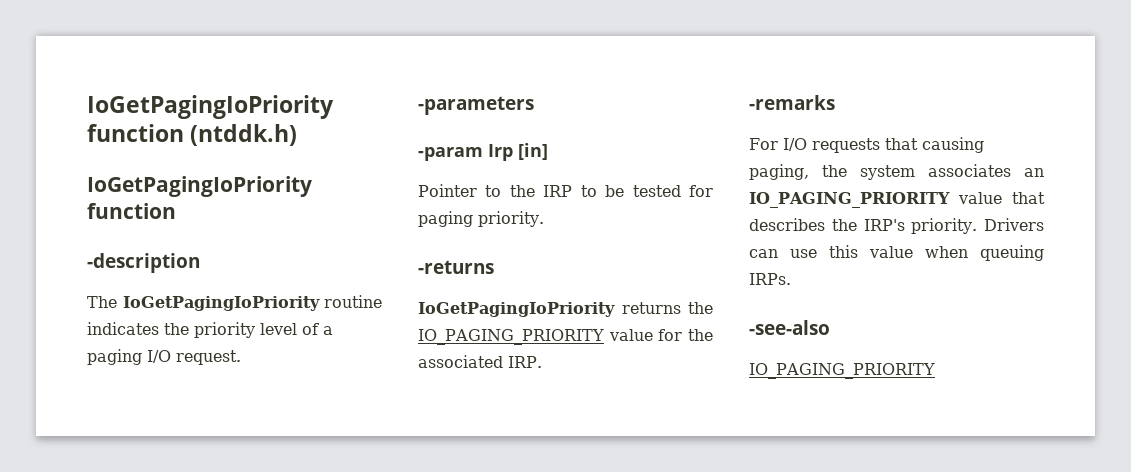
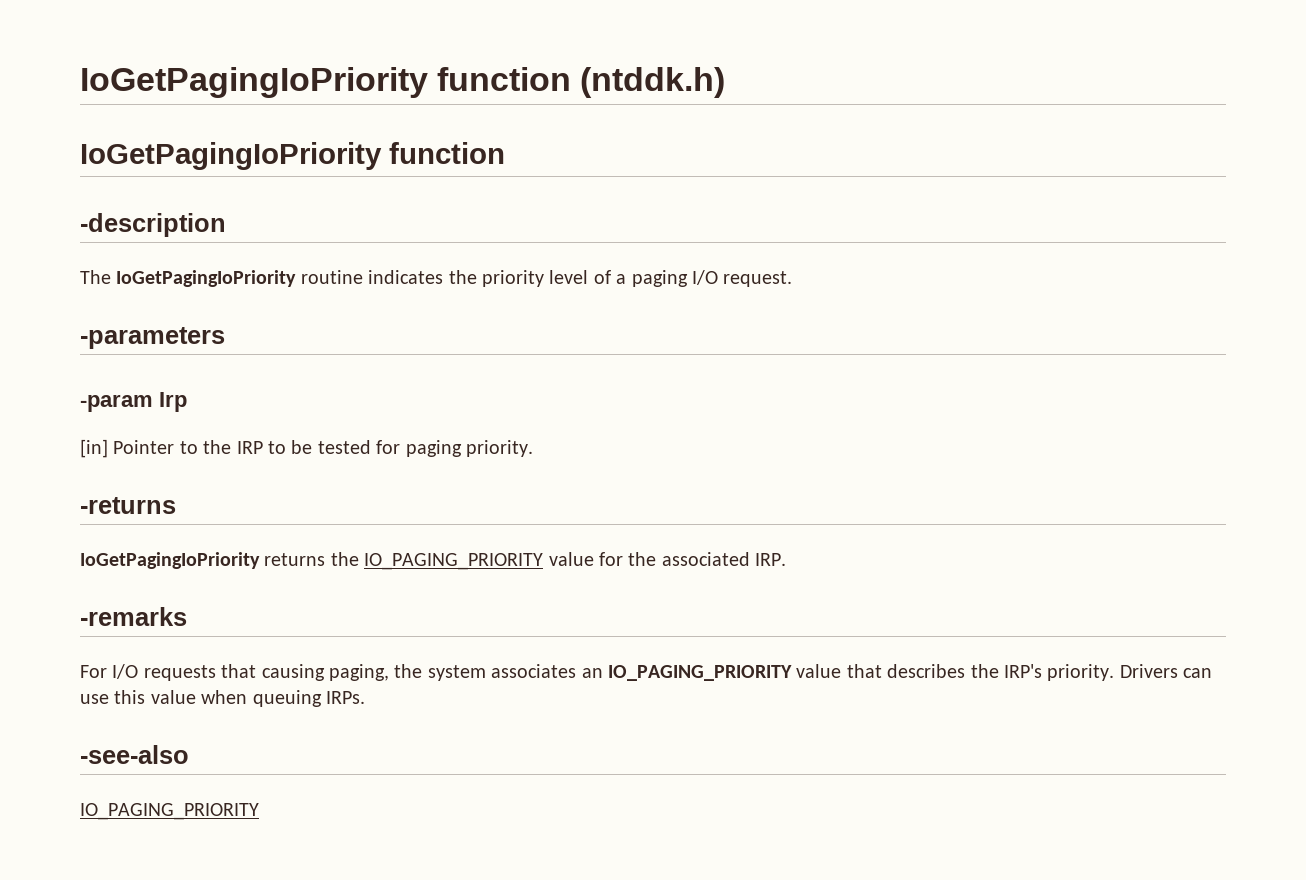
(513, 152) none -> (187, 402) //
(548, 151) // -> (108, 448) none

